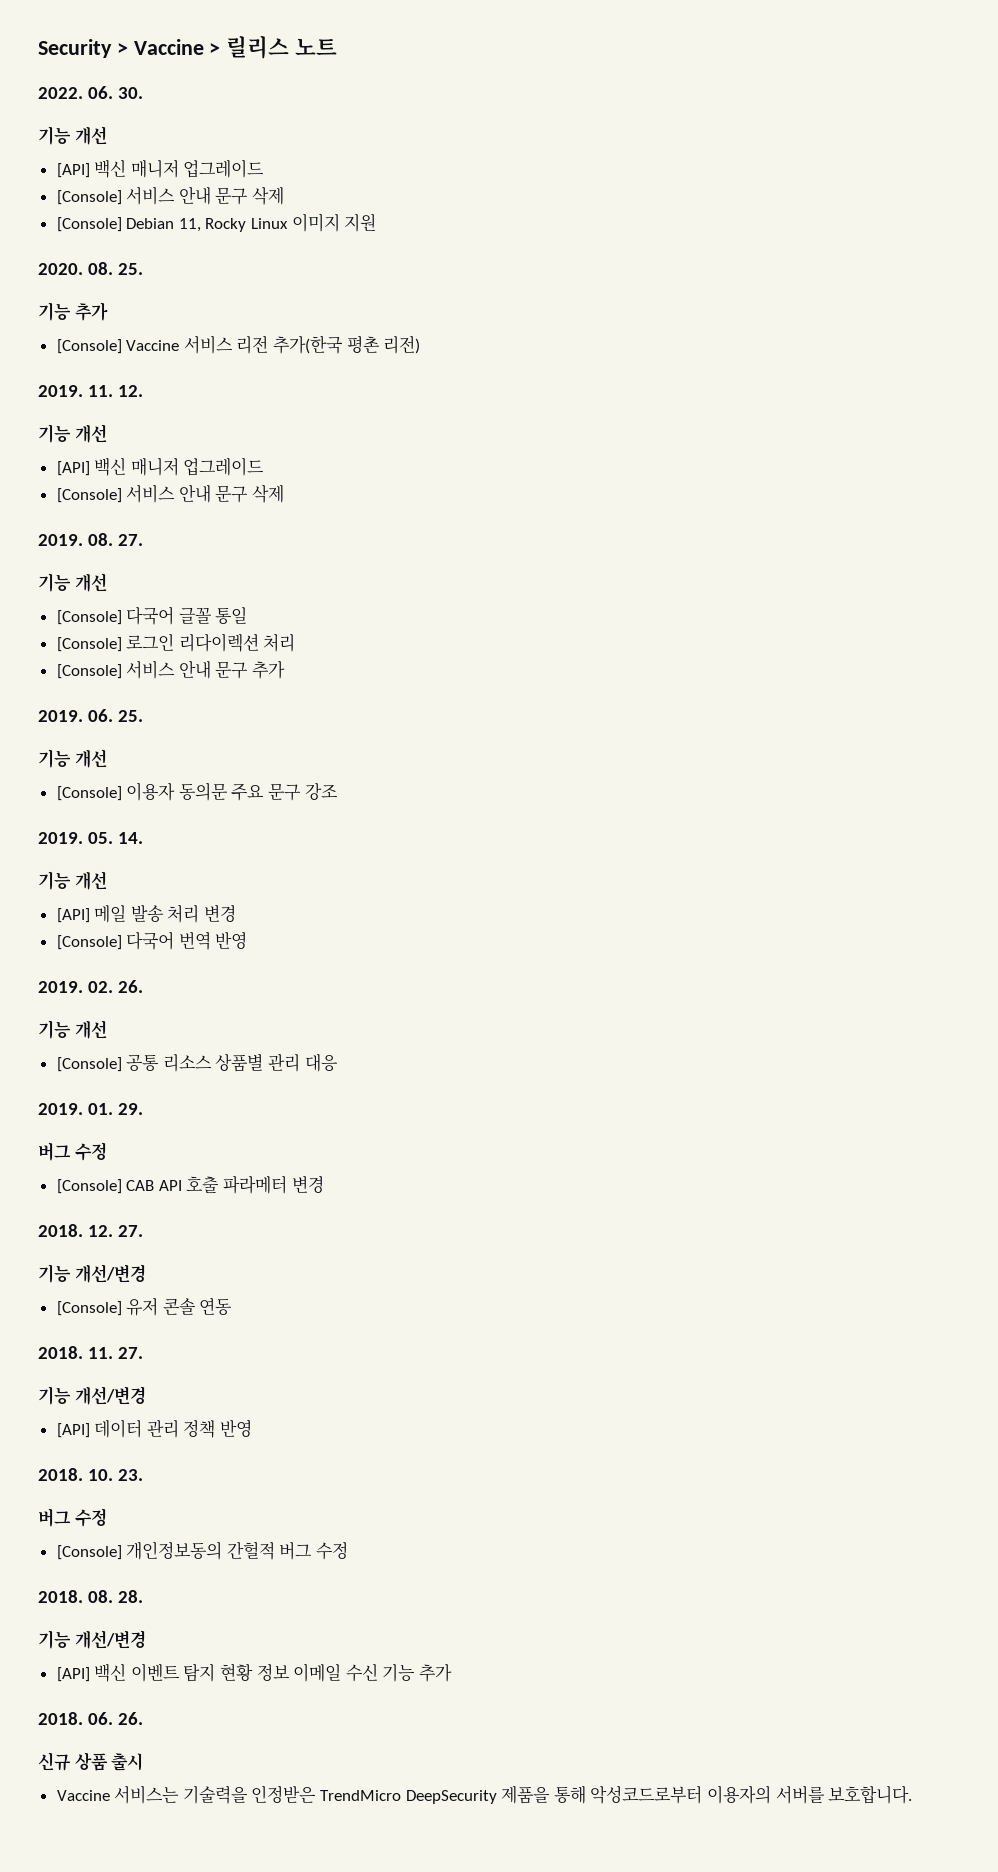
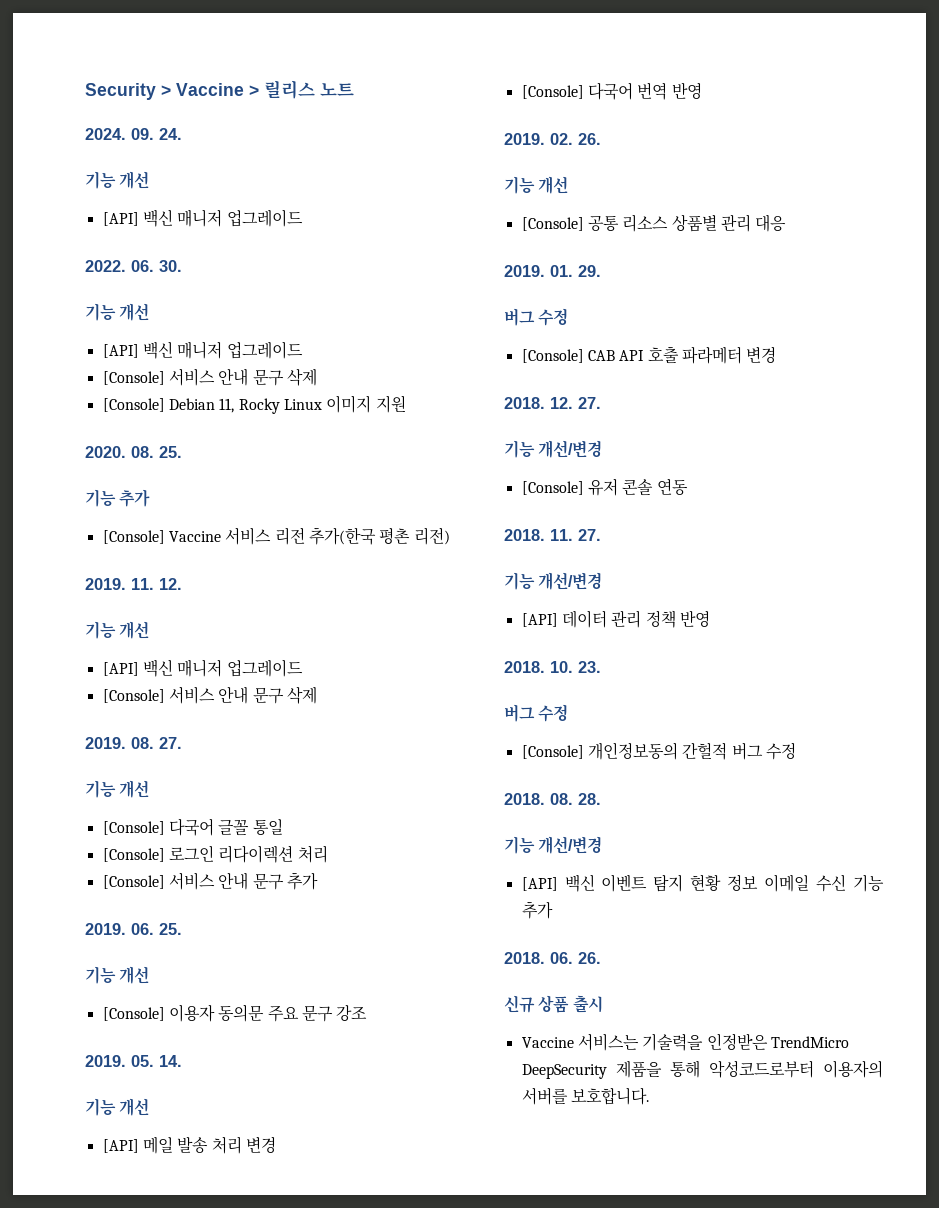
(338, 47) none -> [85,128,182,140] [85,171,150,189] [102,209,303,227] // 2024. 09. 24. // 기능 개선 // [API] 백신 매니저 업그레이드

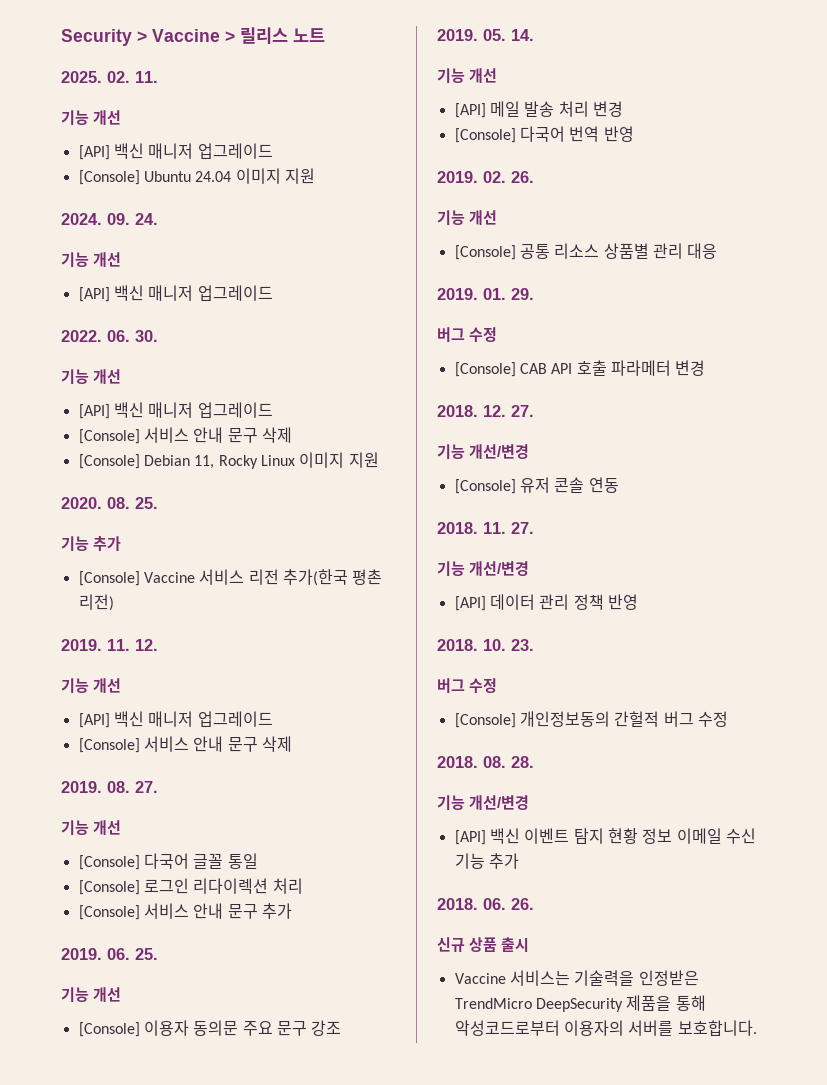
(354, 89) none -> [61,71,158,83] [61,110,122,125] [78,143,273,160] [78,168,315,185] // 2025. 02. 11. // 기능 개선 // [API] 백신 매니저 업그레이드 // [Console] Ubuntu 24.04 이미지 지원

